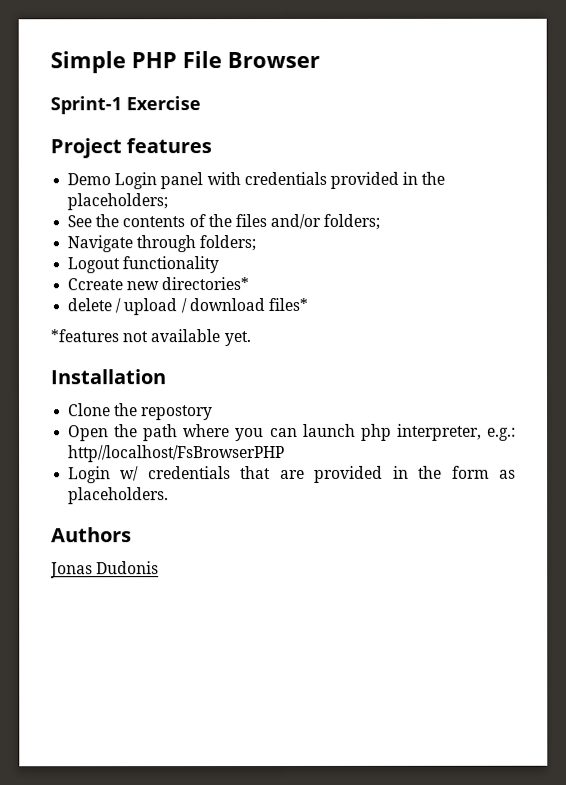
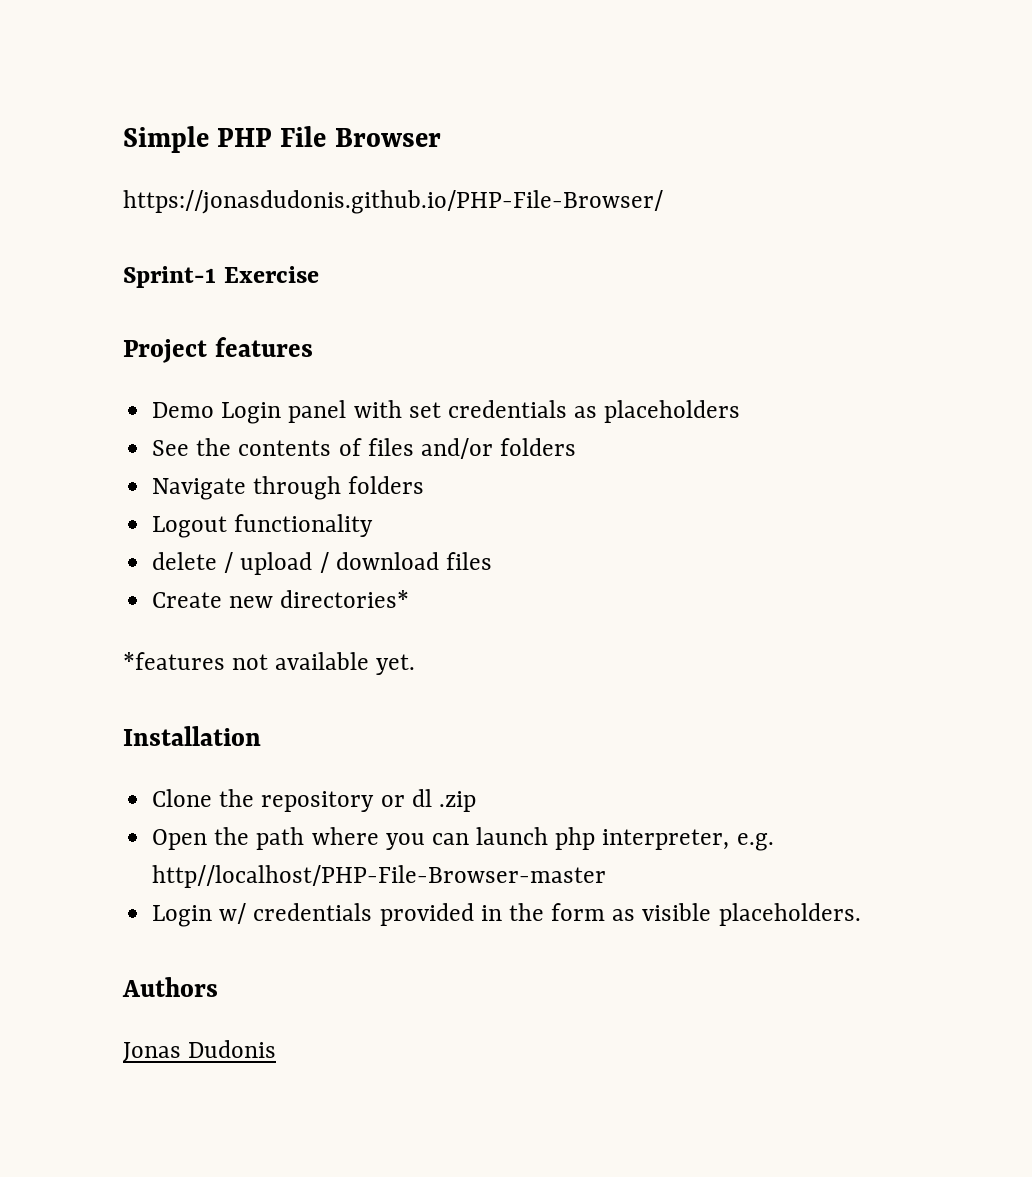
(320, 60) none -> [123,190,663,214] // https://jonasdudonis.github.io/PHP-File-Browser/
[243,171,446,189] [67,193,169,211] credentials provided in the placeholders; -> [408,400,741,423] set credentials as placeholders
[207,214,232,228] the -> (362, 447) none
[323,213,381,230] folders; -> [500,438,577,456] folders
[199,235,257,252] folders; -> [348,476,425,494] folders
[67,277,250,291] // Ccreate new directories* -> (374, 525) none
[267,297,308,312] files* -> [445,552,492,570] [152,590,410,608] files // Create new directories*
[141,405,214,421] repostory -> [261,789,476,812] repository or dl .zip
[486,427,516,441] [68,444,286,463] e.g.: http//localhost/FsBrowserPHP -> [736,833,774,851] [152,865,607,888] e.g. http//localhost/PHP-File-Browser-master
[240,466,305,480] that are -> (373, 912) none
(516, 474) none -> [642,903,712,921] visible

